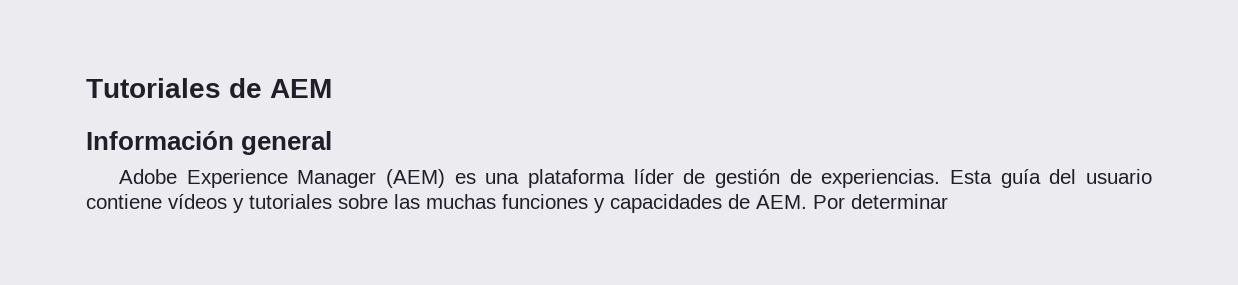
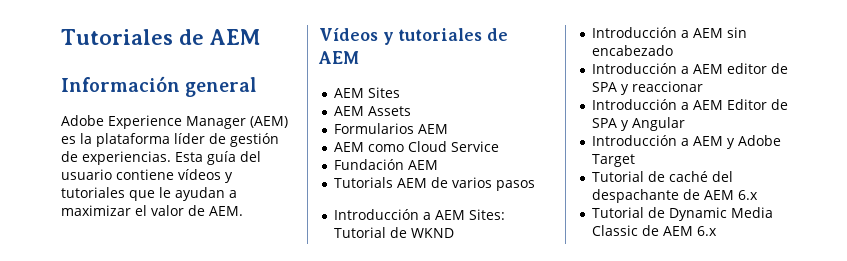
[485,173,520,184] una -> [80,133,92,144] la
[338,194,948,213] sobre las muchas funciones y capacidades de AEM. Por determinar -> [129,187,237,201] [61,205,243,216] [319,28,509,45] [318,51,359,64] [333,87,400,98] [333,106,411,116] [333,123,448,134] [333,141,499,152] [333,159,438,170] [333,177,535,191] [333,209,505,220] [333,227,454,238] [591,27,747,38] [591,45,673,56] [591,63,788,74] [591,81,703,95] [591,99,788,110] [591,117,685,131] [591,135,781,149] [591,154,635,167] [591,171,733,182] [591,189,758,203] [591,207,773,221] [591,225,717,236] que le ayudan a maximizar el valor de AEM. // Vídeos y tutoriales de AEM // AEM Sites // AEM Assets // Formularios AEM // AEM como Cloud Service // Fundación AEM // Tutorials AEM de varios pasos // Introducción a AEM Sites: Tutorial de WKND // Introducción a AEM sin encabezado // Introducción a AEM editor de SPA y reaccionar // Introducción a AEM Editor de SPA y Angular // Introducción a AEM y Adobe Target // Tutorial de caché del despachante de AEM 6.x // Tutorial de Dynamic Media Classic de AEM 6.x

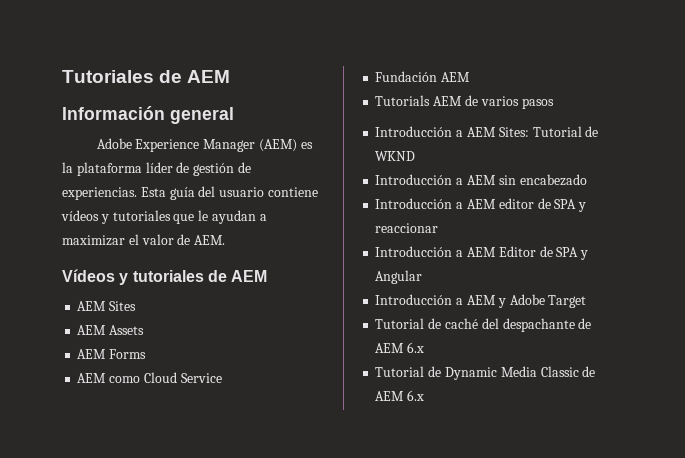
[333,123,448,134] Formularios AEM -> [77,349,147,359] AEM Forms

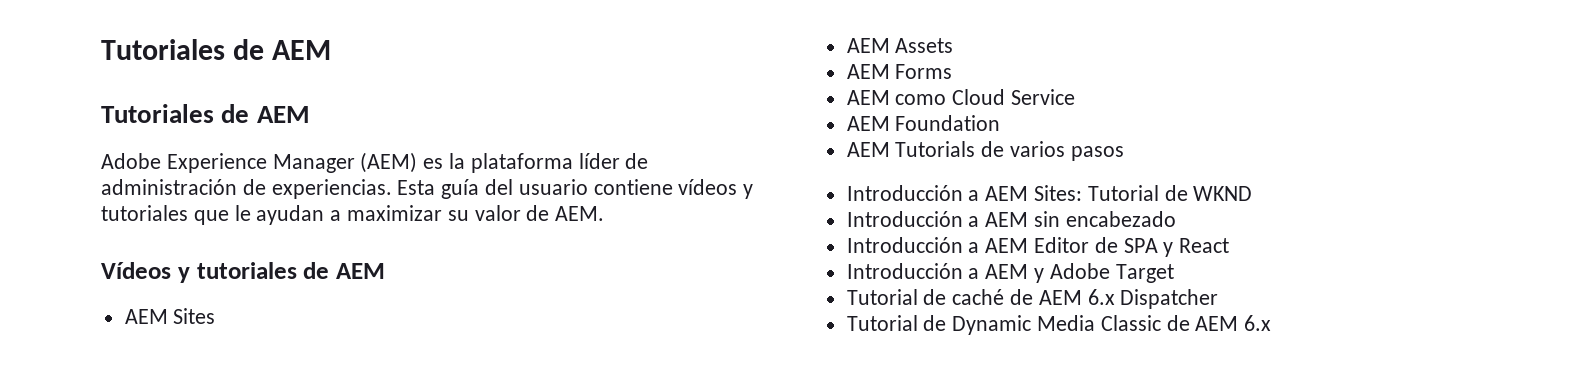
[62,70,231,83] [62,106,234,124] Tutoriales de AEM // Información general -> [101,39,331,60] [101,104,310,123] Tutoriales de AEM // Tutoriales de AEM
[193,163,235,176] gestión -> [101,179,237,195] administración
[128,234,139,245] el -> [447,210,469,221] su
[375,71,471,82] [375,95,463,106] Fundación AEM // Tutorials AEM -> [846,115,1001,131] [846,141,976,157] AEM Foundation // AEM Tutorials
[375,198,587,212] [375,223,439,233] // Introducción a AEM editor de SPA y reaccionar -> (1176, 219) none
[375,270,423,284] Angular -> [1179,238,1230,253] React
[481,318,592,332] [375,342,425,353] del despachante de AEM 6.x -> [1010,289,1219,309] de AEM 6.x Dispatcher

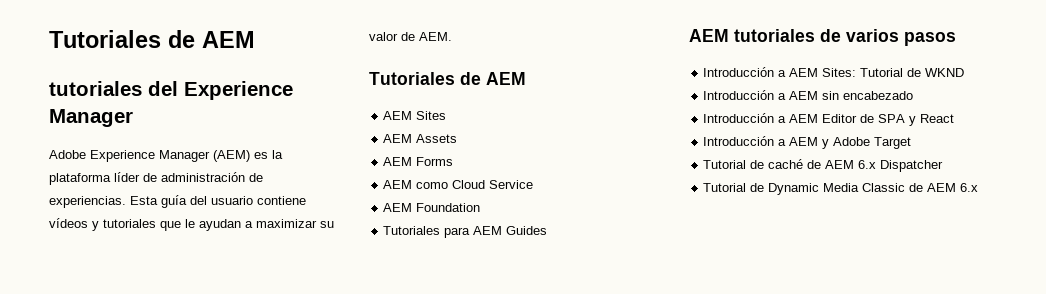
[101,39,331,60] [101,104,310,123] Tutoriales de AEM // Tutoriales de AEM -> [49,30,255,48] [49,81,293,100] [49,109,133,127] Tutoriales de AEM // tutoriales del Experience Manager
[101,262,297,283] Vídeos y tutoriales -> [369,72,455,85] Tutoriales
[846,141,976,157] AEM Tutorials -> [383,226,548,238] [689,29,815,42] Tutoriales para AEM Guides // AEM tutoriales

